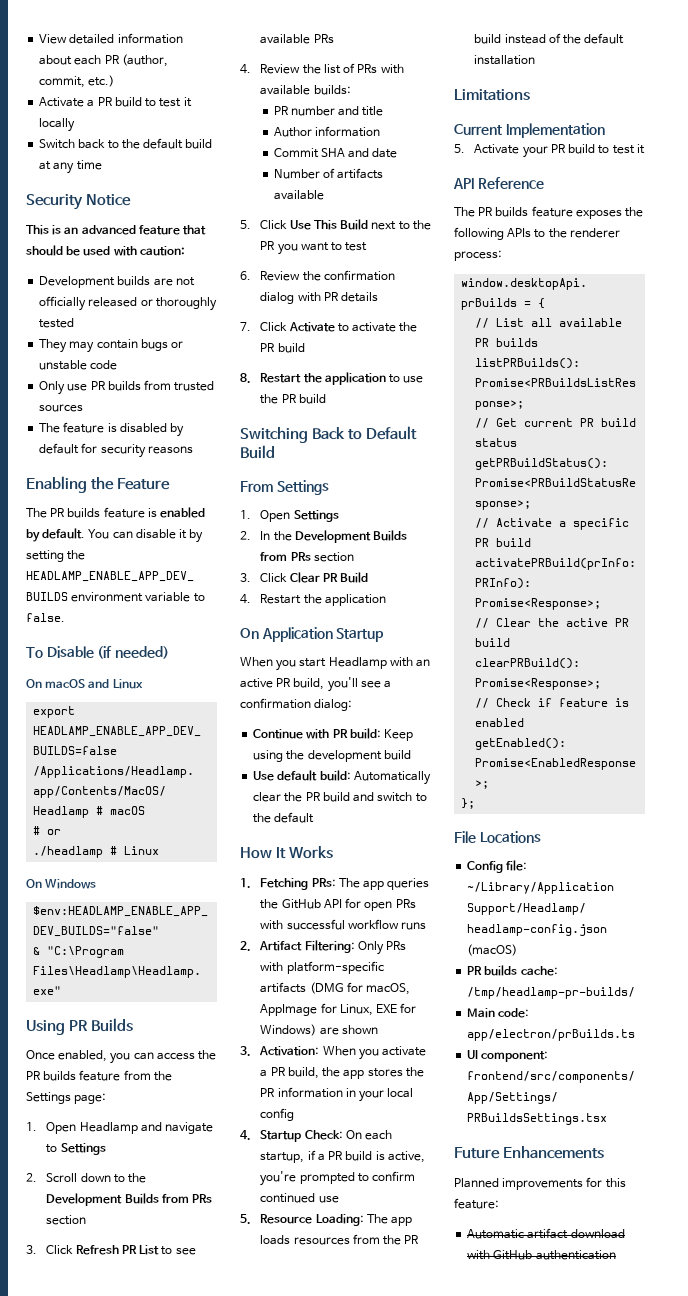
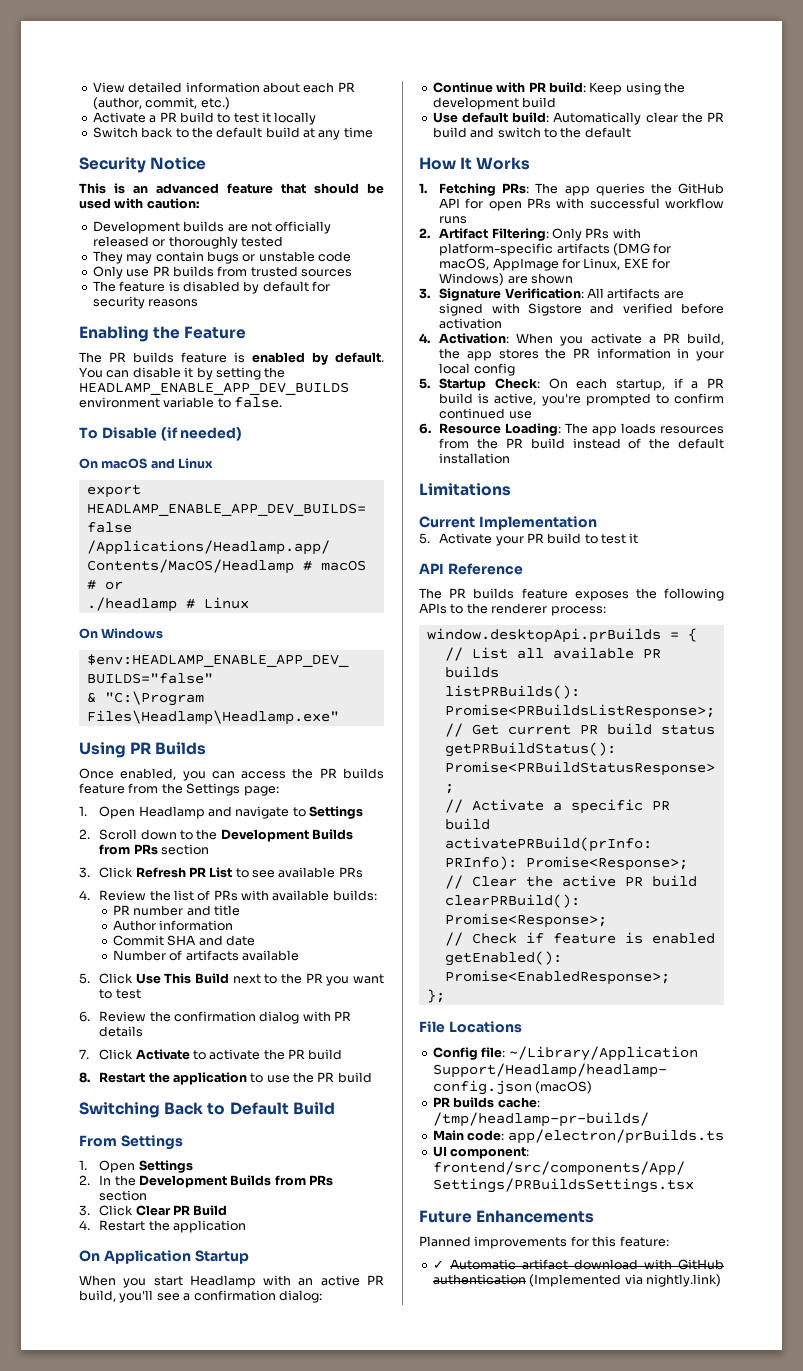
(251, 1051) none -> [439,288,684,301] [439,303,724,316] [439,318,503,329] [419,333,430,343] Signature Verification: All artifacts are signed with Sigstore and verified before activation // 4.
[240,1130,251,1140] 4. -> [419,378,430,389] 5.
[240,1214,251,1224] 5. -> [419,423,431,434] 6.
(499, 1203) none -> [432,1260,444,1269] ✓
(616, 1255) none -> [529,1274,721,1287] (Implemented via nightly.link)

